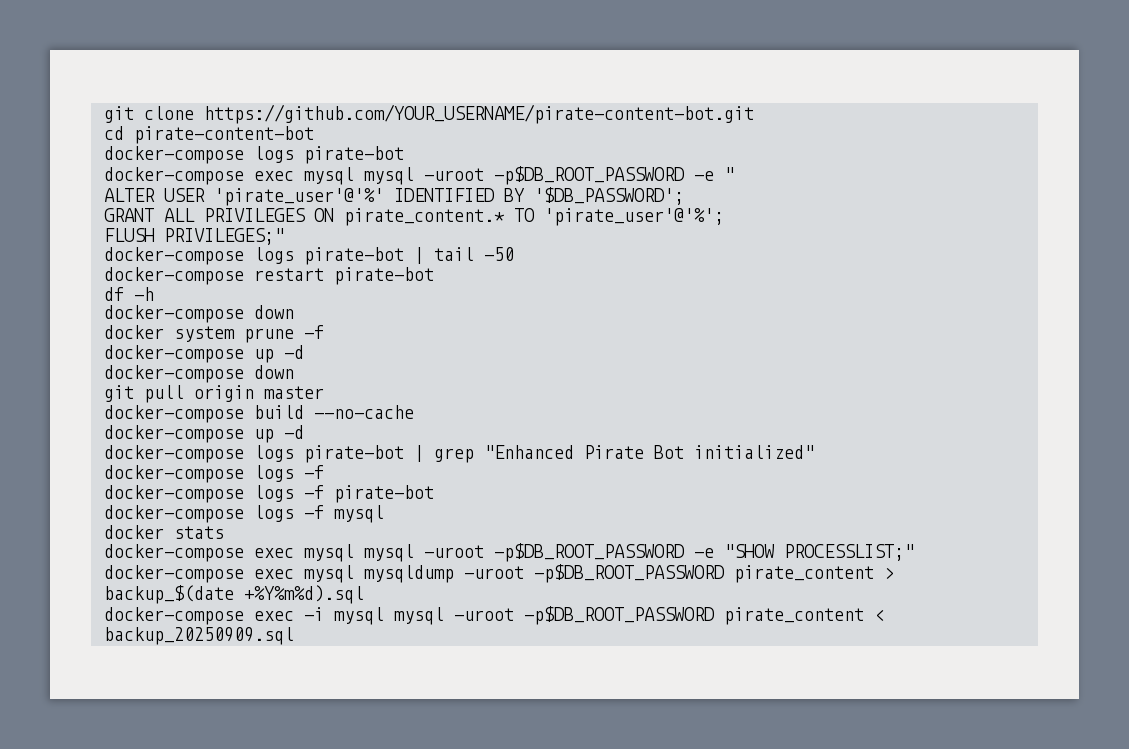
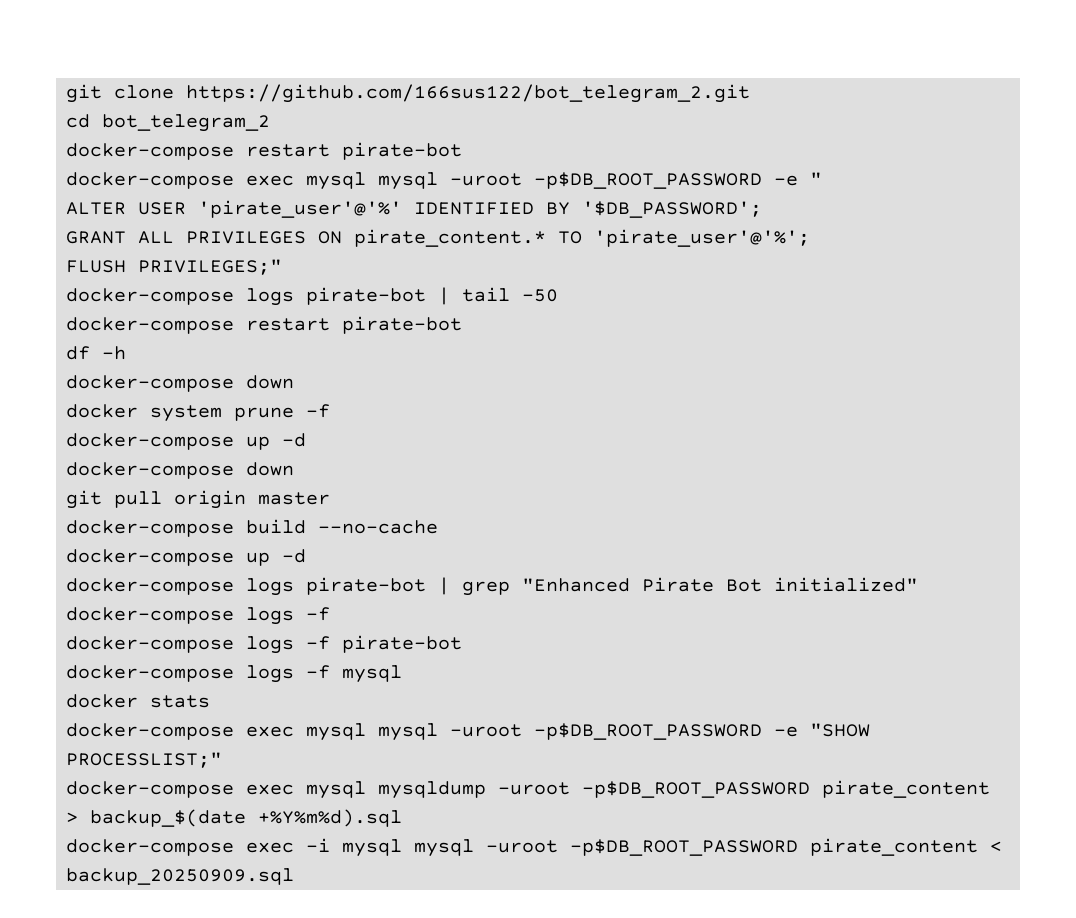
[203,104,754,124] https://github.com/YOUR_USERNAME/pirate-content-bot.git -> [185,84,750,103] https://github.com/166sus122/bot_telegram_2.git
[133,126,314,144] [103,146,294,164] pirate-content-bot // docker-compose logs -> [101,114,270,132] [65,143,330,160] bot_telegram_2 // docker-compose restart

